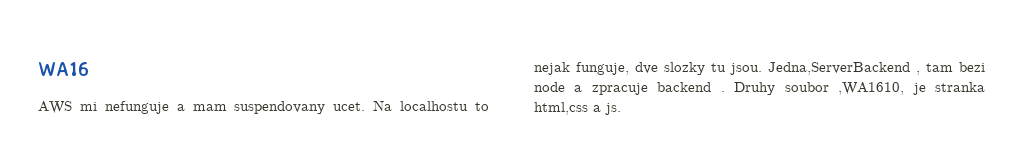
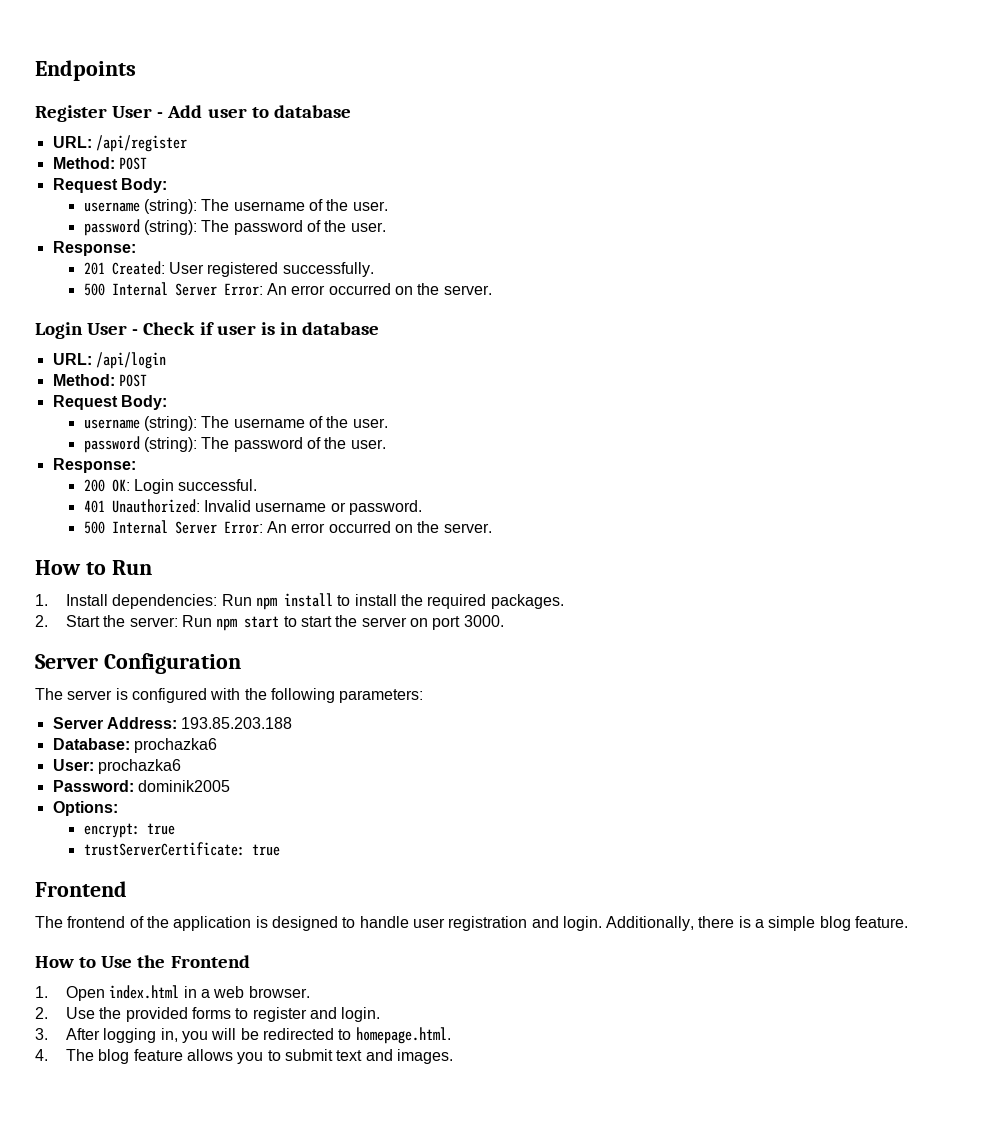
[38,62,89,76] [38,100,490,114] [534,62,985,75] [534,82,985,95] [534,102,621,115] WA16 // AWS mi nefunguje a mam suspendovany ucet. Na localhostu to nejak funguje, dve slozky tu jsou. Jedna,ServerBackend , tam bezi node a zpracuje backend . Druhy soubor ,WA1610, je stranka html,css a js. -> [35,60,136,81] [35,105,351,122] [52,135,187,152] [52,157,147,170] [52,178,167,193] [83,199,388,214] [83,219,386,236] [52,241,136,256] [83,261,374,277] [83,282,492,296] [35,322,380,339] [52,352,166,369] [52,374,147,387] [52,395,167,410] [83,416,388,431] [83,436,386,453] [52,458,136,473] [83,479,258,494] [83,499,422,515] [83,520,492,534] [35,560,152,575] [35,593,564,610] [35,615,504,631] [35,653,241,674] [35,688,424,703] [52,717,293,729] [52,738,217,753] [52,759,181,774] [52,780,230,792] [52,801,118,816] [83,823,175,838] [83,842,280,856] [35,881,127,897] [35,916,909,931] [35,955,250,968] [35,985,310,1001] [35,1007,381,1022] [35,1027,451,1044] [35,1049,453,1064] Endpoints // Register User - Add user to database // URL: /api/register // Method: POST // Request Body: // username (string): The username of the user. // password (string): The password of the user. // Response: // 201 Created: User registered successfully. // 500 Internal Server Error: An error occurred on the server. // Login User - Check if user is in database // URL: /api/login // Method: POST // Request Body: // username (string): The username of the user. // password (string): The password of the user. // Response: // 200 OK: Login successful. // 401 Unauthorized: Invalid username or password. // 500 Internal Server Error: An error occurred on the server. // How to Run // 1. Install dependencies: Run npm install to install the required packages. // 2. Start the server: Run npm start to start the server on port 3000. // Server Configuration // The server is configured with the following parameters: // Server Address: 193.85.203.188 // Database: prochazka6 // User: prochazka6 // Password: dominik2005 // Options: // encrypt: true // trustServerCertificate: true // Frontend // The frontend of the application is designed to handle user registration and login. Additionally, there is a simple blog feature. // How to Use the Frontend // 1. Open index.html in a web browser. // 2. Use the provided forms to register and login. // 3. After logging in, you will be redirected to homepage.html. // 4. The blog feature allows you to submit text and images.

